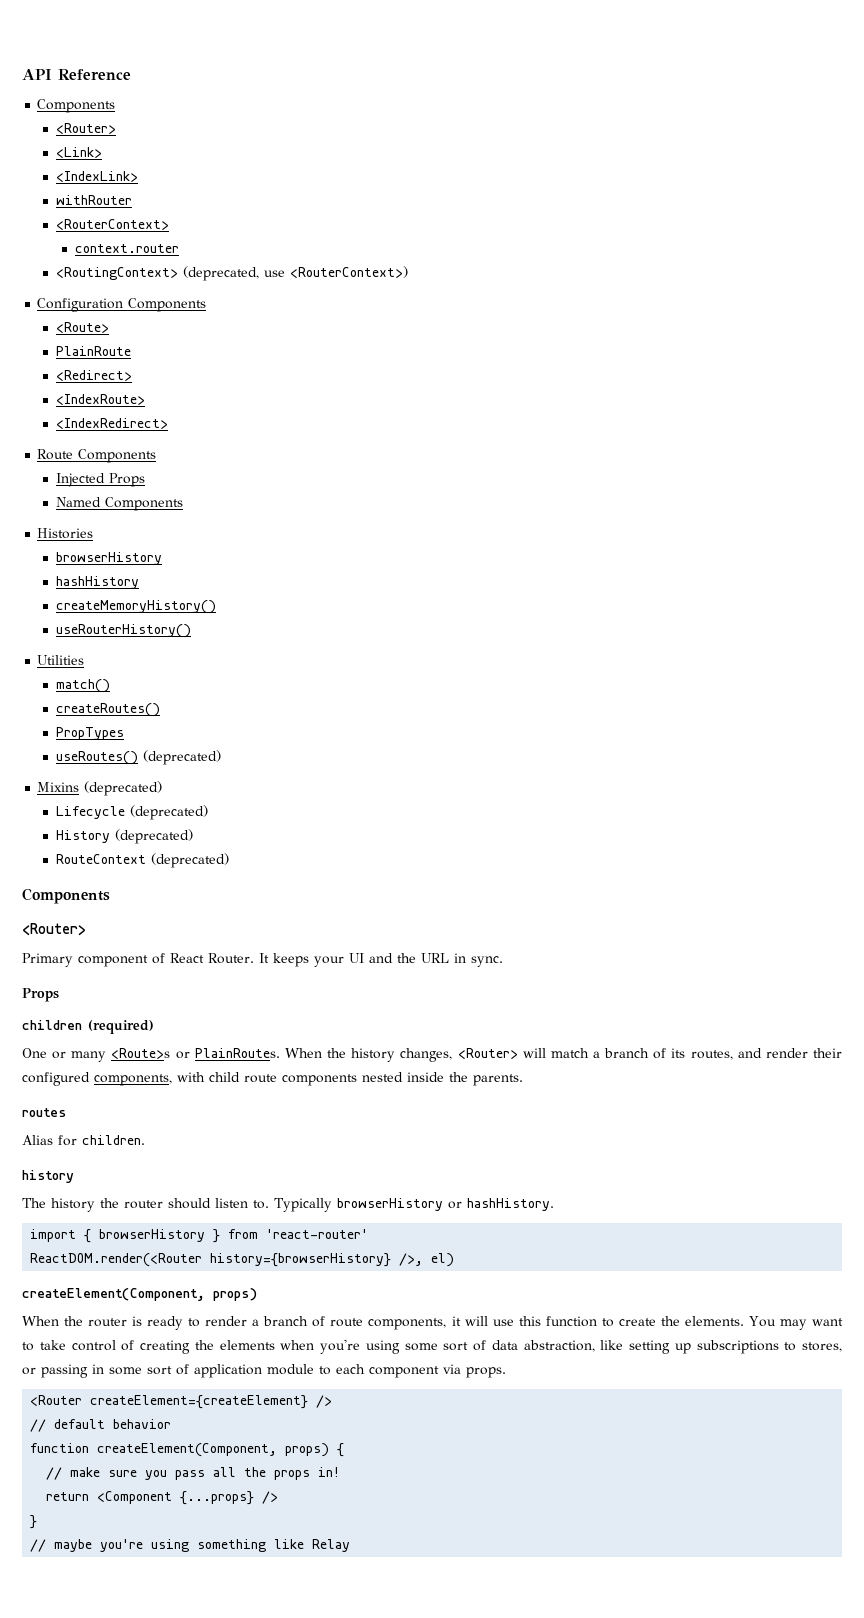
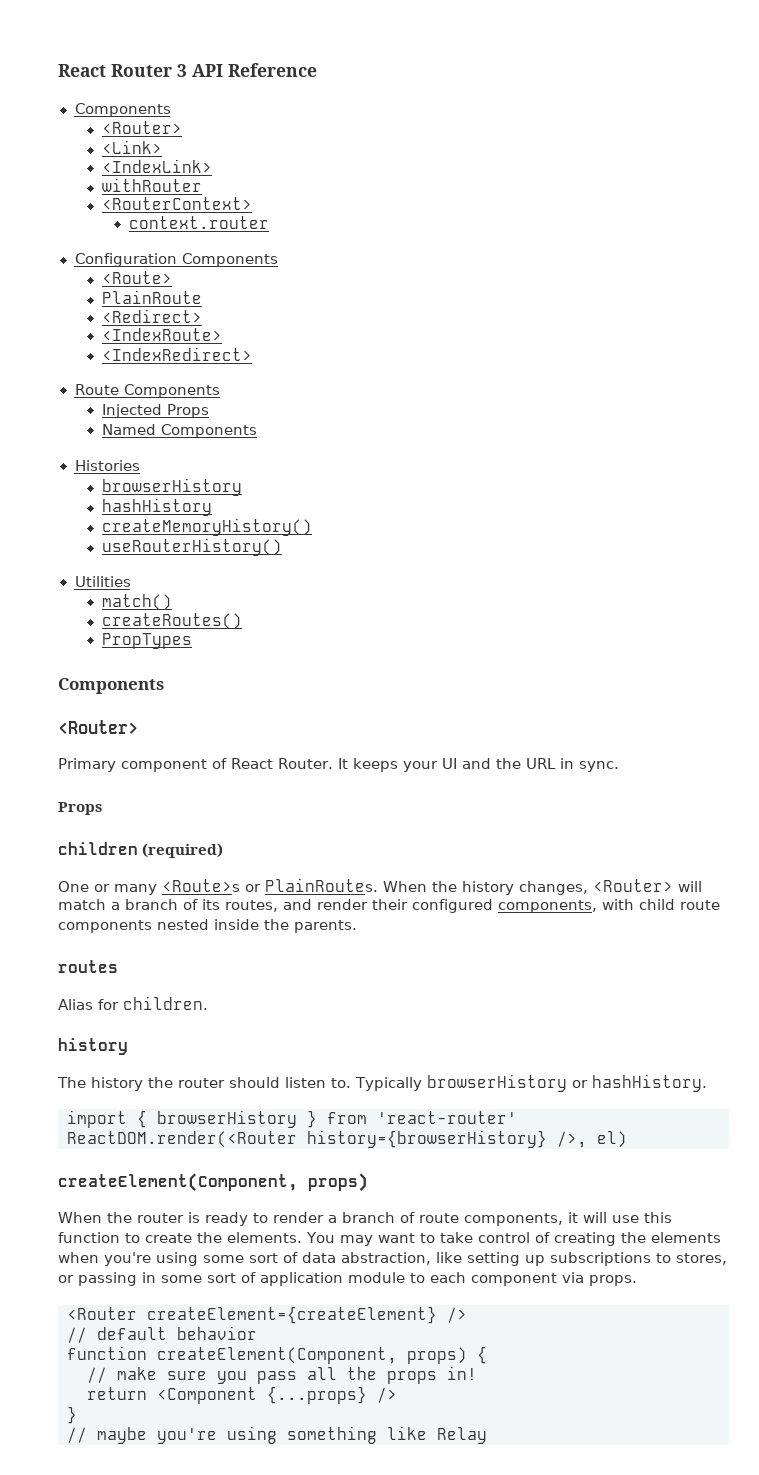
(22, 74) none -> [58,64,187,77] React Router 3
[56,266,409,281] // <RoutingContext> (deprecated, use <RouterContext>) -> (269, 222) none
[56,750,222,765] [37,781,163,796] [56,805,209,820] [56,829,194,844] [56,853,230,868] // useRoutes() (deprecated) // Mixins (deprecated) // Lifecycle (deprecated) // History (deprecated) // RouteContext (deprecated) -> (192, 641) none

